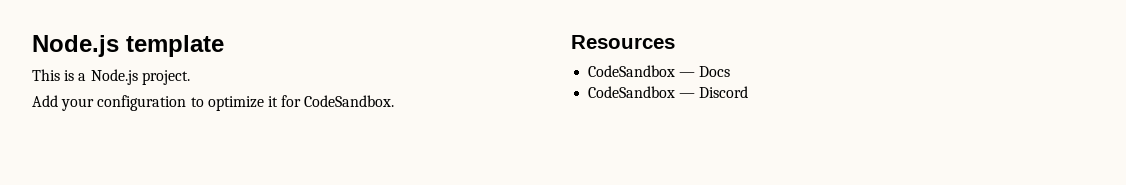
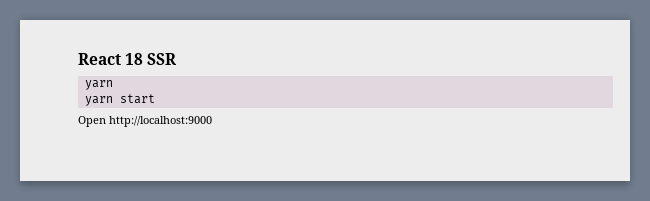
[32,35,224,57] [32,69,190,85] [32,95,395,111] [571,35,675,49] [588,65,731,77] [588,86,749,98] Node.js template // This is a Node.js project. // Add your configuration to optimize it for CodeSandbox. // Resources // CodeSandbox — Docs // CodeSandbox — Discord -> [78,53,178,65] [84,80,113,90] [84,94,155,106] [78,116,212,127] React 18 SSR // yarn // yarn start // Open http://localhost:9000

